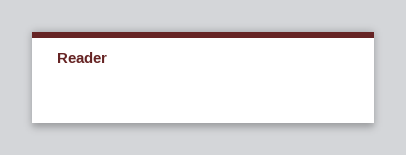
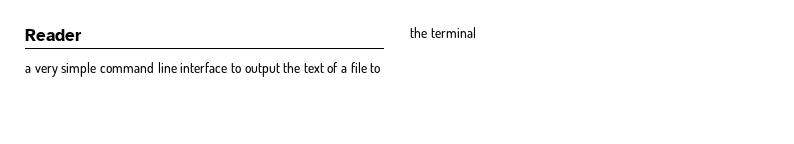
(107, 57) none -> [25,62,381,77] [410,27,476,38] // a very simple command line interface to output the text of a file to the terminal

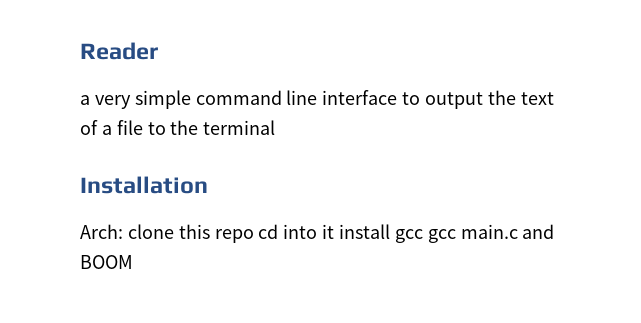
(476, 32) none -> [80,176,208,194] [80,224,555,243] [80,255,133,269] // Installation // Arch: clone this repo cd into it install gcc gcc main.c and BOOM

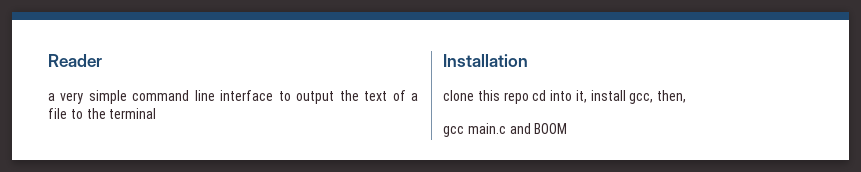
[80,224,123,239] Arch: -> (528, 60) none
[322,224,423,243] it install gcc -> [575,90,687,104] it, install gcc, then, //

